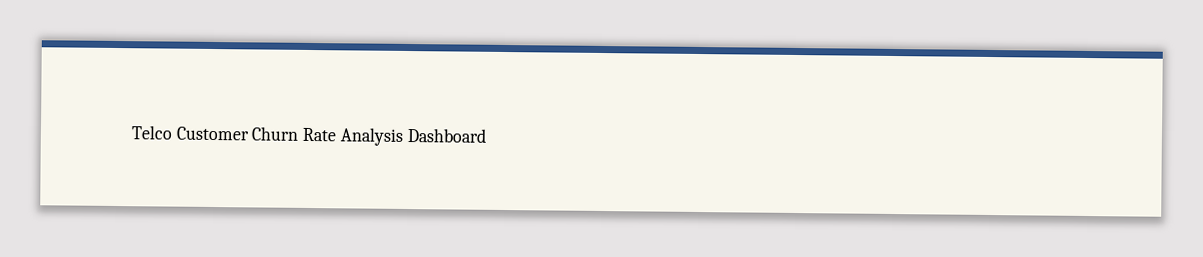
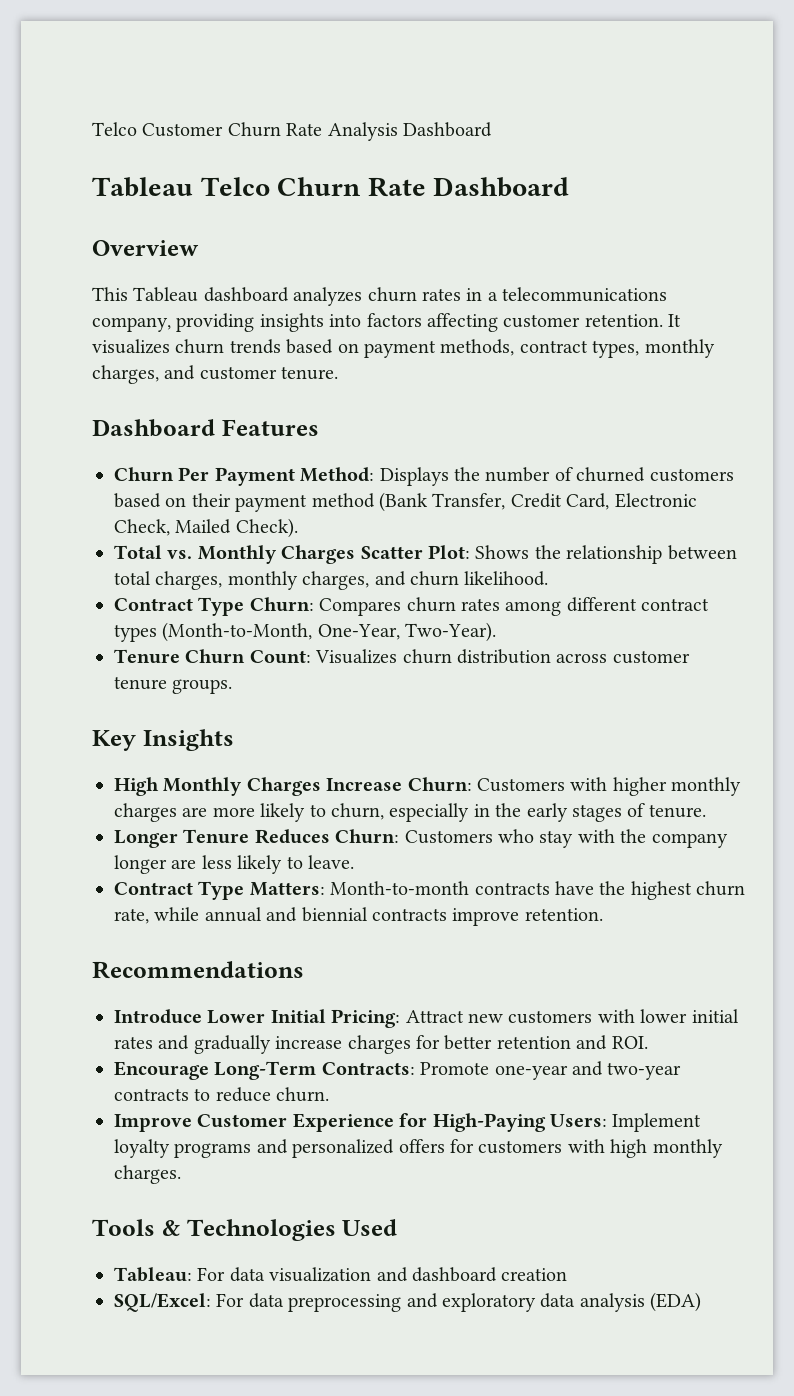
(486, 135) none -> [92,177,570,197] [92,240,199,256] [92,287,668,306] [92,313,682,332] [92,339,715,358] [92,365,339,384] [92,419,319,437] [114,467,734,486] [114,492,697,512] [114,518,298,538] [114,545,737,564] [114,571,549,590] [114,597,710,616] [114,622,497,642] [114,649,690,664] [114,676,233,694] [92,729,234,751] [114,777,742,796] [114,803,706,822] [114,829,728,848] [114,855,354,874] [114,881,746,900] [114,907,603,926] [92,961,304,979] [114,1009,739,1028] [114,1035,648,1054] [114,1061,682,1080] [114,1087,330,1102] [114,1113,702,1132] [114,1139,723,1158] [114,1165,181,1184] [92,1219,398,1241] [114,1267,568,1282] [114,1292,702,1312] // Tableau Telco Churn Rate Dashboard // Overview // This Tableau dashboard analyzes churn rates in a telecommunications company, providing insights into factors affecting customer retention. It visualizes churn trends based on payment methods, contract types, monthly charges, and customer tenure. // Dashboard Features // Churn Per Payment Method: Displays the number of churned customers based on their payment method (Bank Transfer, Credit Card, Electronic Check, Mailed Check). // Total vs. Monthly Charges Scatter Plot: Shows the relationship between total charges, monthly charges, and churn likelihood. // Contract Type Churn: Compares churn rates among different contract types (Month-to-Month, One-Year, Two-Year). // Tenure Churn Count: Visualizes churn distribution across customer tenure groups. // Key Insights // High Monthly Charges Increase Churn: Customers with higher monthly charges are more likely to churn, especially in the early stages of tenure. // Longer Tenure Reduces Churn: Customers who stay with the company longer are less likely to leave. // Contract Type Matters: Month-to-month contracts have the highest churn rate, while annual and biennial contracts improve retention. // Recommendations // Introduce Lower Initial Pricing: Attract new customers with lower initial rates and gradually increase charges for better retention and ROI. // Encourage Long-Term Contracts: Promote one-year and two-year contracts to reduce churn. // Improve Customer Experience for High-Paying Users: Implement loyalty programs and personalized offers for customers with high monthly charges. // Tools & Technologies Used // Tableau: For data visualization and dashboard creation // SQL/Excel: For data preprocessing and exploratory data analysis (EDA)

